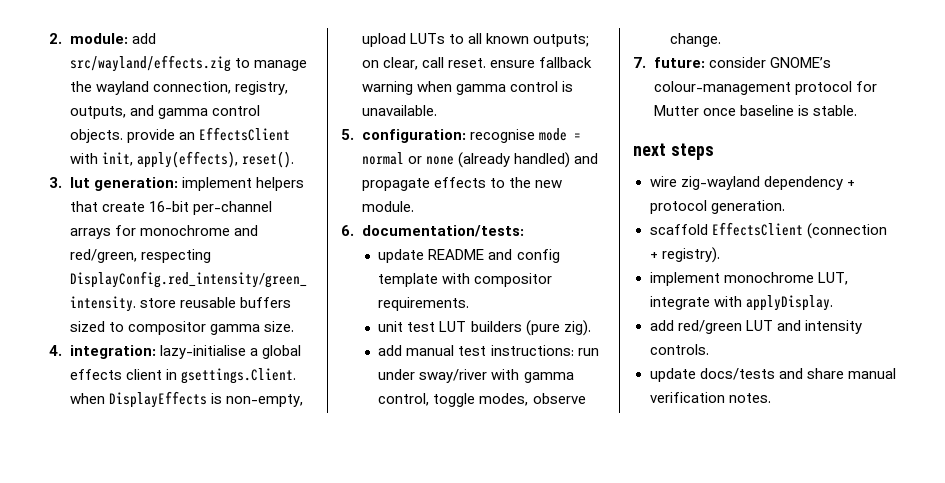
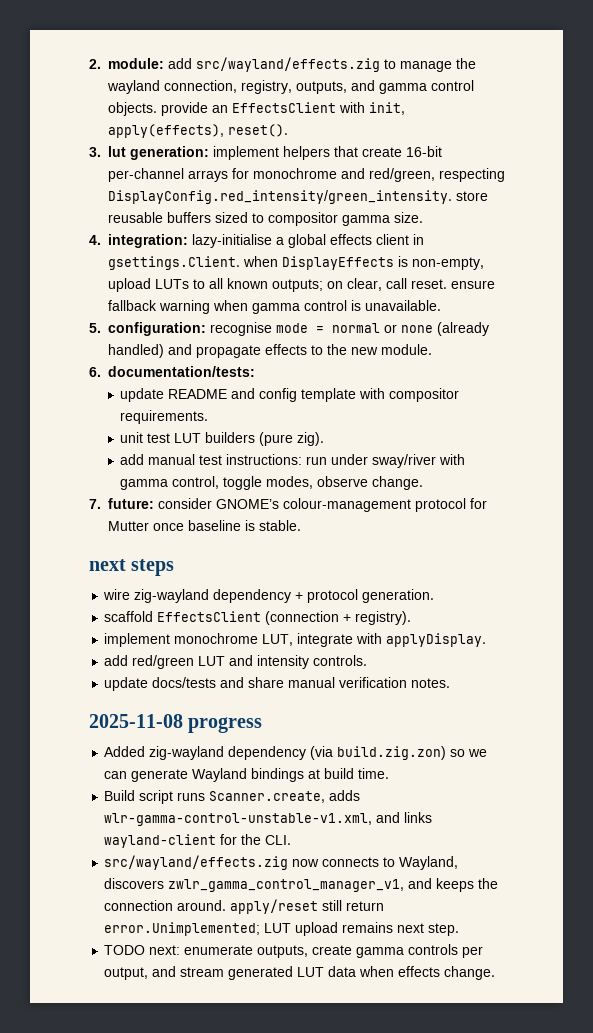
(771, 398) none -> [89,714,263,733] [104,746,488,760] [104,768,390,782] [104,790,361,804] [104,812,433,826] [104,834,292,848] [104,855,459,870] [104,878,499,892] [104,899,385,914] [104,922,460,936] [104,944,484,958] [104,966,496,980] // 2025-11-08 progress // Added zig-wayland dependency (via build.zig.zon) so we can generate Wayland bindings at build time. // Build script runs Scanner.create, adds wlr-gamma-control-unstable-v1.xml, and links wayland-client for the CLI. // src/wayland/effects.zig now connects to Wayland, discovers zwlr_gamma_control_manager_v1, and keeps the connection around. apply/reset still return error.Unimplemented; LUT upload remains next step. // TODO next: enumerate outputs, create gamma controls per output, and stream generated LUT data when effects change.

